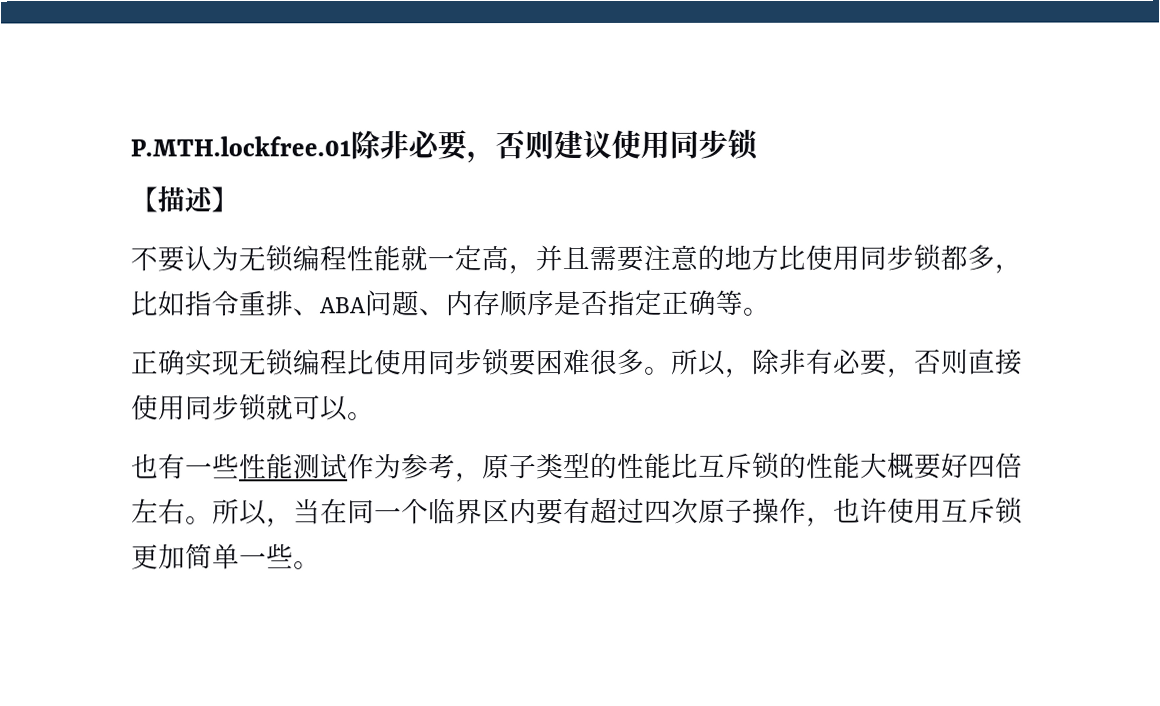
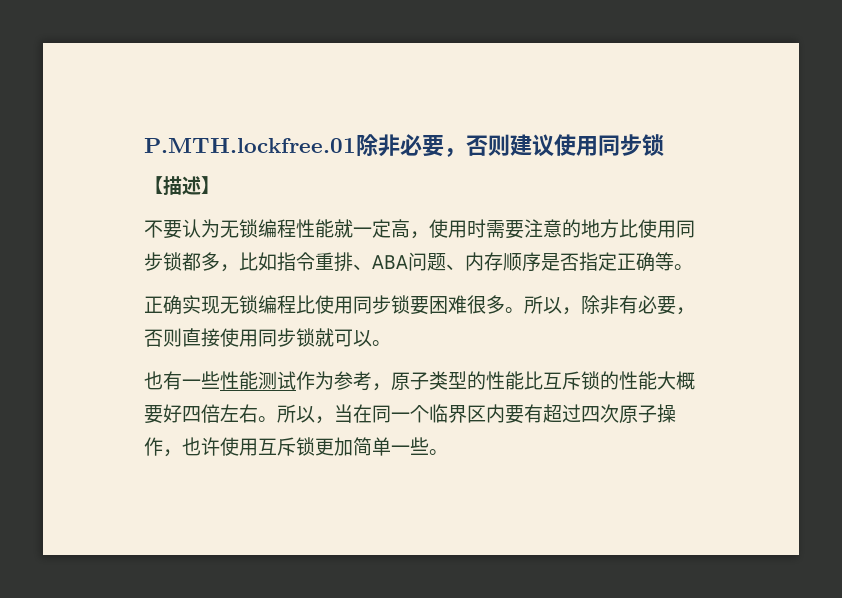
[535,245,590,272] 并且 -> [429,219,486,238] 使用时

